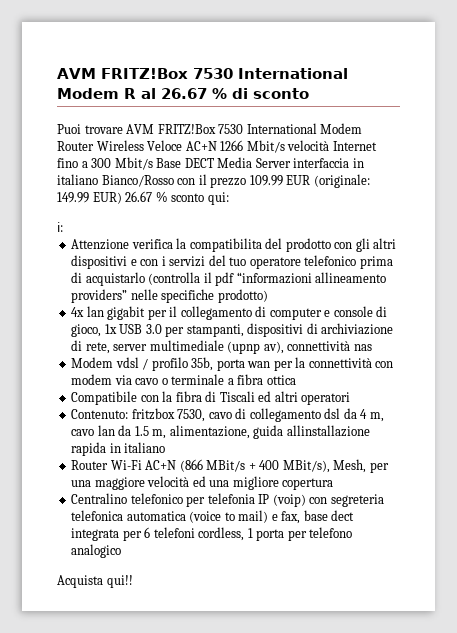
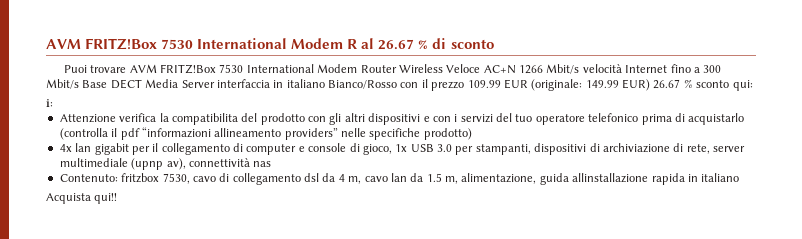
[71,357,394,371] [71,374,296,385] [71,391,351,405] // Modem vdsl / profilo 35b, porta wan per la connettività con modem via cavo o terminale a fibra ottica // Compatibile con la fibra di Tiscali ed altri operatori -> (272, 164) none
[71,459,389,473] [71,476,334,490] [71,493,384,507] [71,510,355,524] [71,527,353,541] [71,544,122,558] // Router Wi-Fi AC+N (866 MBit/s + 400 MBit/s), Mesh, per una maggiore velocità ed una migliore copertura // Centralino telefonico per telefonia IP (voip) con segreteria telefonica automatica (voice to mail) e fax, base dect integrata per 6 telefoni cordless, 1 porta per telefono analogico -> (740, 177) none

